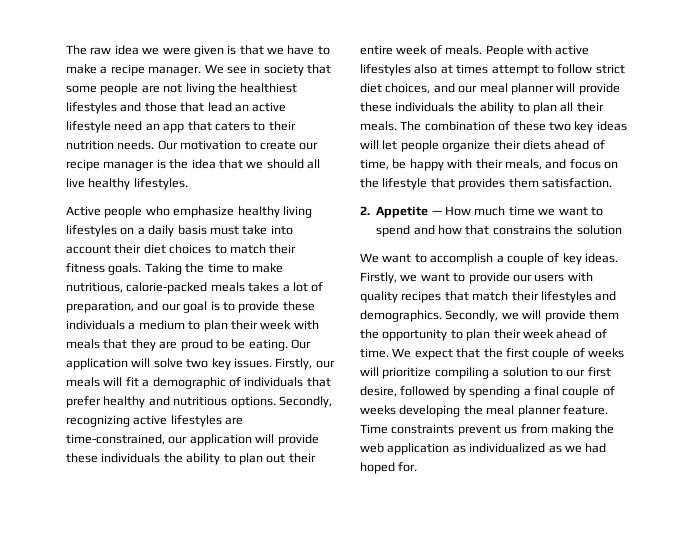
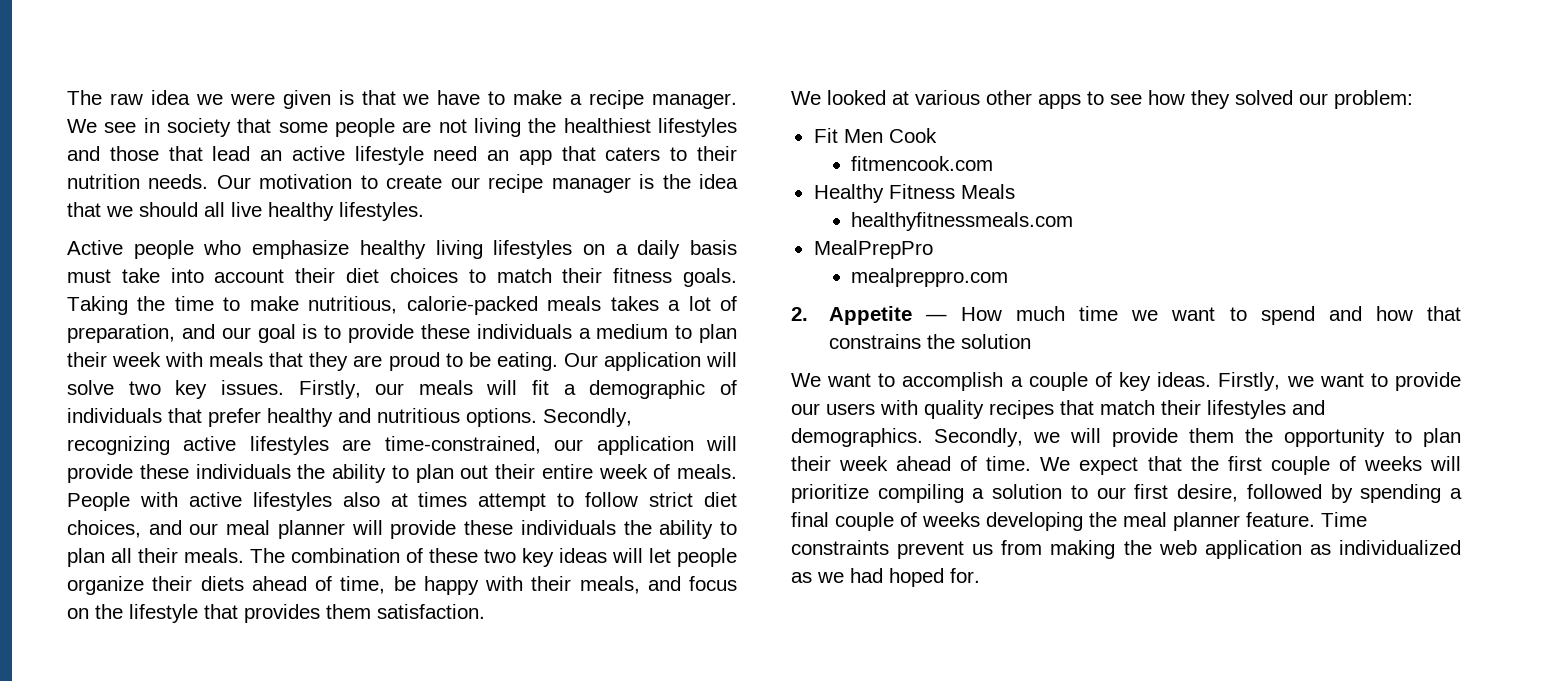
(612, 183) none -> [791,90,1413,109] [813,128,937,143] [851,156,994,171] [813,184,1015,203] [851,212,1074,231] [813,240,933,259] [851,268,1009,287] // We looked at various other apps to see how they solved our problem: // Fit Men Cook // fitmencook.com // Healthy Fitness Meals // healthyfitnessmeals.com // MealPrepPro // mealpreppro.com

